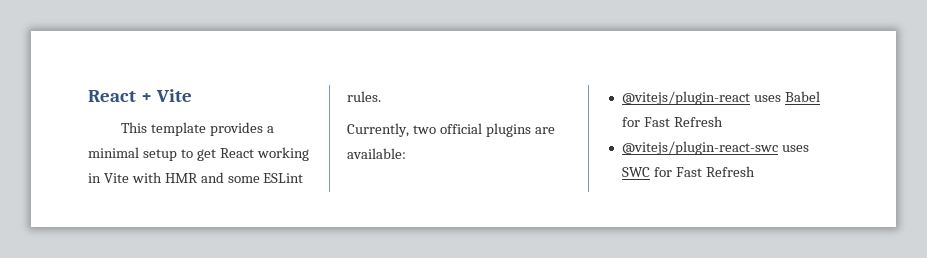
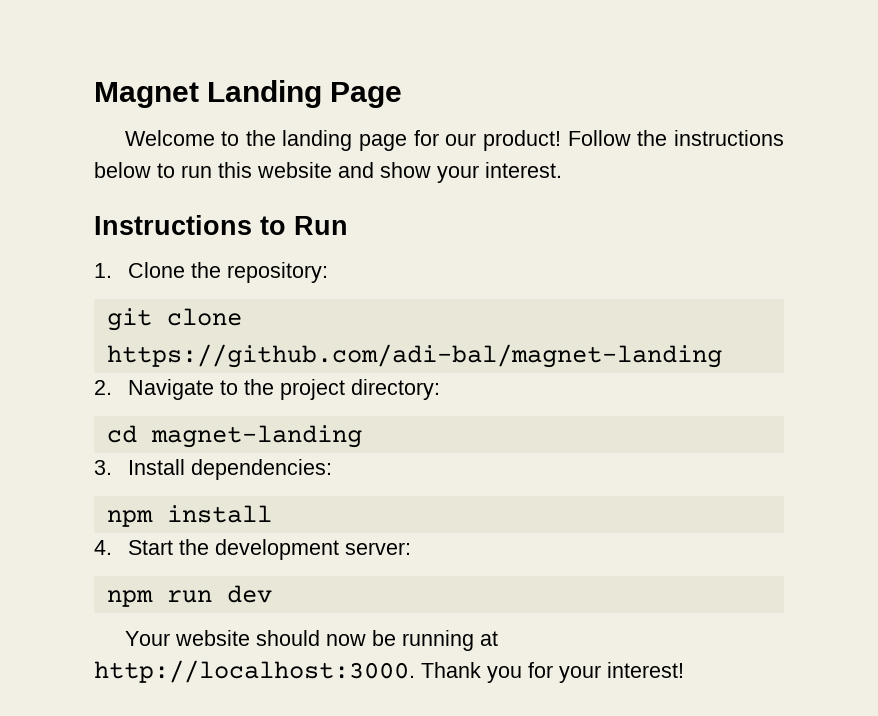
[88,89,192,102] [121,122,275,136] [88,147,309,161] [88,172,304,183] [347,91,381,102] [347,123,555,137] [347,148,406,159] [621,91,820,105] [621,116,723,127] [621,141,809,155] [621,166,755,177] React + Vite // This template provides a minimal setup to get React working in Vite with HMR and some ESLint rules. // Currently, two official plugins are available: // @vitejs/plugin-react uses Babel for Fast Refresh // @vitejs/plugin-react-swc uses SWC for Fast Refresh -> [94,80,403,108] [124,130,784,151] [94,162,562,183] [94,215,348,235] [94,262,329,283] [106,308,242,331] [106,344,722,368] [94,379,441,400] [106,425,362,448] [94,459,333,480] [106,505,272,527] [94,539,412,560] [106,585,272,607] [124,630,498,651] [94,660,684,683] Magnet Landing Page // Welcome to the landing page for our product! Follow the instructions below to run this website and show your interest. // Instructions to Run // 1. Clone the repository: // git clone https://github.com/adi-bal/magnet-landing // 2. Navigate to the project directory: // cd magnet-landing // 3. Install dependencies: // npm install // 4. Start the development server: // npm run dev // Your website should now be running at http://localhost:3000. Thank you for your interest!

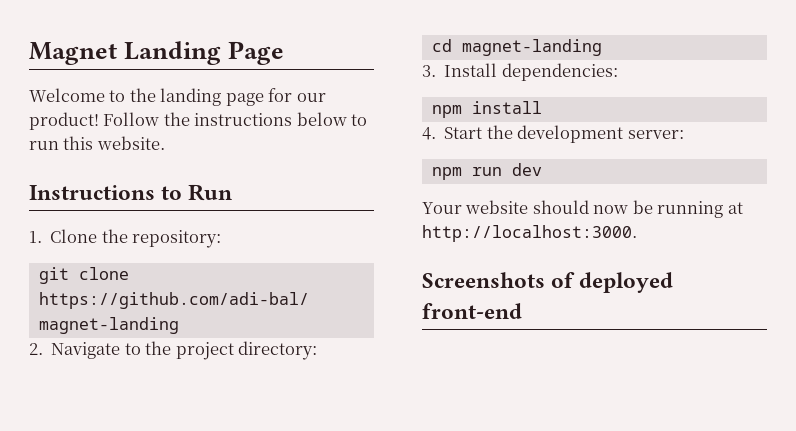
[257,162,562,183] website and show your interest. -> [96,136,165,150] website.
[421,662,684,683] Thank you for your interest! -> [422,272,674,293] [422,303,522,319] // Screenshots of deployed front-end

